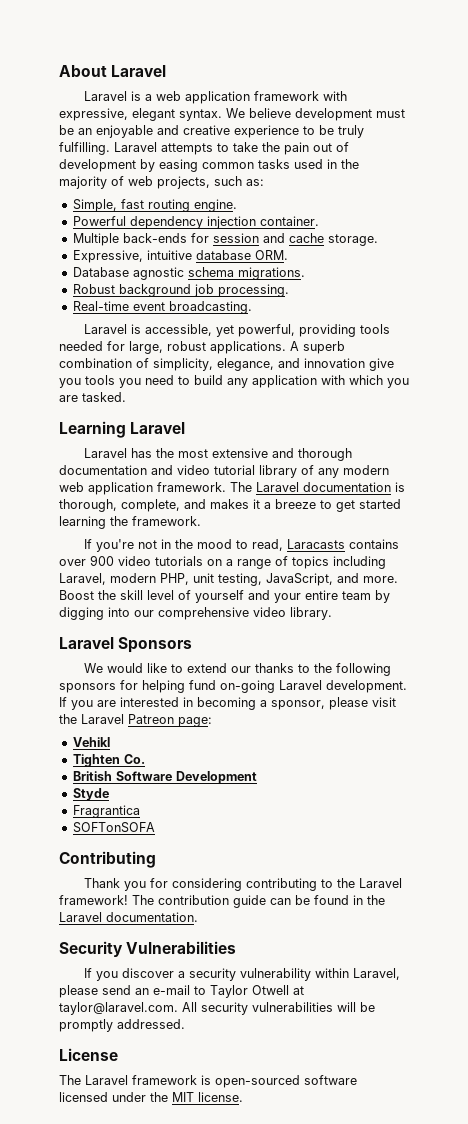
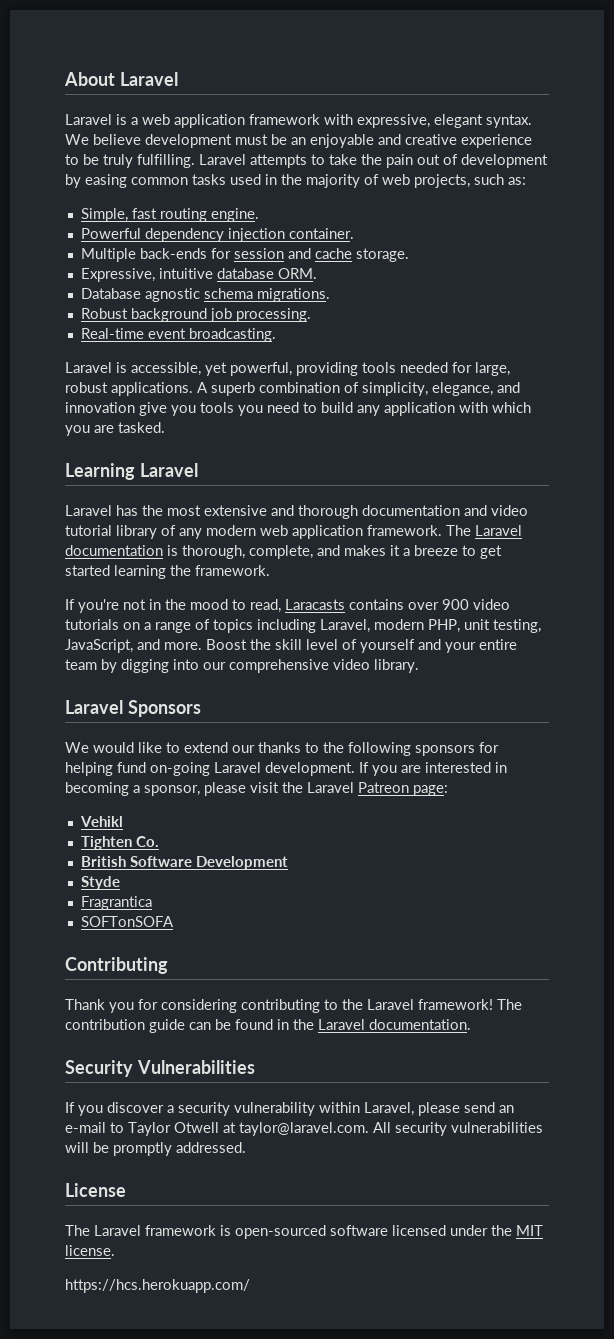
(243, 1097) none -> [65,1279,250,1293] // https://hcs.herokuapp.com/

